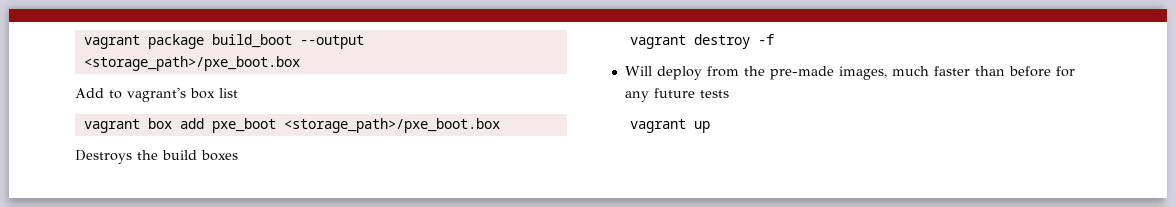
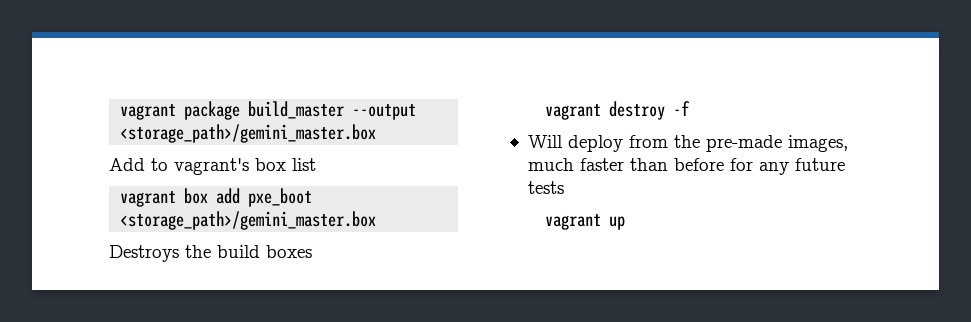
[211,34,364,49] [83,56,300,71] build_boot --output <storage_path>/pxe_boot.box -> [248,101,417,120] [120,124,377,143] build_master --output <storage_path>/gemini_master.box
[283,118,500,133] <storage_path>/pxe_boot.box -> [120,211,377,230] <storage_path>/gemini_master.box

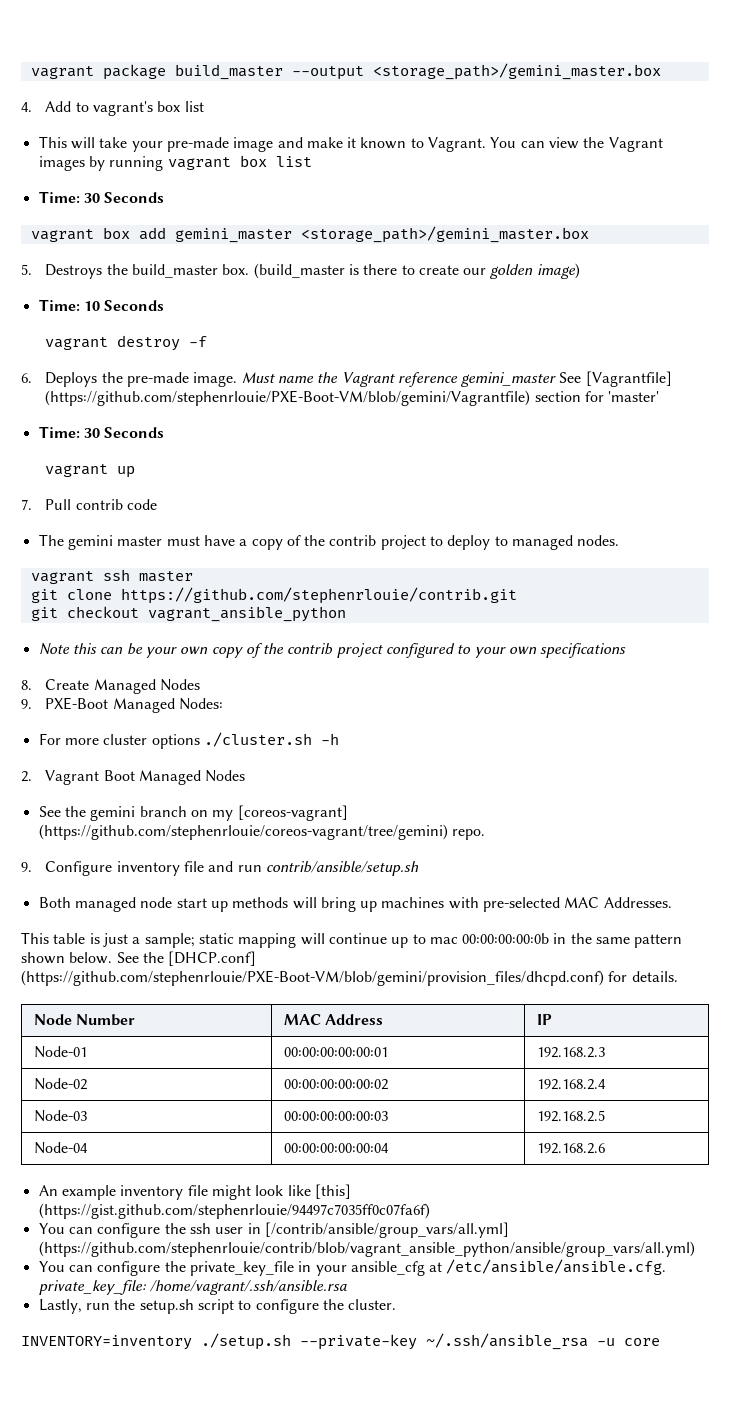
(377, 133) none -> [21,102,32,112] 4.
(316, 164) none -> [38,136,663,152] [38,155,312,171] [38,191,165,203] // This will take your pre-made image and make it known to Vagrant. You can view the Vagrant images by running vagrant box list // Time: 30 Seconds
[248,188,313,207] [120,211,377,230] pxe_boot <storage_path>/gemini_master.box // -> [174,226,589,243] [21,264,32,275] gemini_master <storage_path>/gemini_master.box // 5.
[217,245,312,258] [544,101,690,120] [527,135,848,152] [527,158,845,175] [527,181,564,194] [544,214,625,230] build boxes // vagrant destroy -f // Will deploy from the pre-made images, much faster than before for any future tests // vagrant up -> [131,263,580,279] [38,299,165,311] [45,335,208,351] [21,371,672,387] [45,390,660,406] [38,426,165,438] [45,464,136,478] [21,499,157,510] [38,534,620,550] [30,569,193,584] [30,587,517,604] [30,606,346,622] [38,643,627,658] [21,679,200,694] [21,697,223,713] [38,732,339,749] [21,770,246,785] [38,805,348,821] [38,824,485,840] [21,861,419,876] [38,897,672,912] [21,932,683,948] [21,951,257,966] [21,970,678,986] [33,1014,136,1026] [283,1014,384,1025] [536,1014,552,1025] [33,1046,87,1058] [283,1047,388,1057] [536,1047,605,1058] [33,1078,87,1090] [283,1079,388,1090] [536,1079,606,1090] [33,1110,87,1122] [283,1111,388,1121] [536,1110,605,1122] [33,1142,88,1154] [283,1143,389,1153] [536,1143,605,1154] [38,1184,351,1200] [38,1203,430,1219] [38,1222,509,1238] [38,1241,695,1257] [38,1259,667,1276] [38,1280,347,1295] [38,1299,397,1314] [21,1333,660,1350] build_master box. (build_master is there to create our golden image) // Time: 10 Seconds // vagrant destroy -f // 6. Deploys the pre-made image. Must name the Vagrant reference gemini_master See [Vagrantfile] (https://github.com/stephenrlouie/PXE-Boot-VM/blob/gemini/Vagrantfile) section for 'master' // Time: 30 Seconds // vagrant up // 7. Pull contrib code // The gemini master must have a copy of the contrib project to deploy to managed nodes. // vagrant ssh master // git clone https://github.com/stephenrlouie/contrib.git // git checkout vagrant_ansible_python // Note this can be your own copy of the contrib project configured to your own specifications // 8. Create Managed Nodes // 9. PXE-Boot Managed Nodes: // For more cluster options ./cluster.sh -h // 2. Vagrant Boot Managed Nodes // See the gemini branch on my [coreos-vagrant] (https://github.com/stephenrlouie/coreos-vagrant/tree/gemini) repo. // 9. Configure inventory file and run contrib/ansible/setup.sh // Both managed node start up methods will bring up machines with pre-selected MAC Addresses. // This table is just a sample; static mapping will continue up to mac 00:00:00:00:0b in the same pattern shown below. See the [DHCP.conf] (https://github.com/stephenrlouie/PXE-Boot-VM/blob/gemini/provision_files/dhcpd.conf) for details. // Node Number | MAC Address | IP // Node-01 | 00:00:00:00:00:01 | 192.168.2.3 // Node-02 | 00:00:00:00:00:02 | 192.168.2.4 // Node-03 | 00:00:00:00:00:03 | 192.168.2.5 // Node-04 | 00:00:00:00:00:04 | 192.168.2.6 // An example inventory file might look like [this] (https://gist.github.com/stephenrlouie/94497c7035ff0c07fa6f) // You can configure the ssh user in [/contrib/ansible/group_vars/all.yml] (https://github.com/stephenrlouie/contrib/blob/vagrant_ansible_python/ansible/group_vars/all.yml) // You can configure the private_key_file in your ansible_cfg at /etc/ansible/ansible.cfg. private_key_file: /home/vagrant/.ssh/ansible.rsa // Lastly, run the setup.sh script to configure the cluster. // INVENTORY=inventory ./setup.sh --private-key ~/.ssh/ansible_rsa -u core

